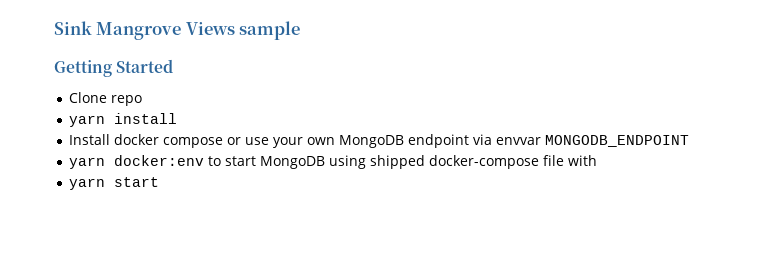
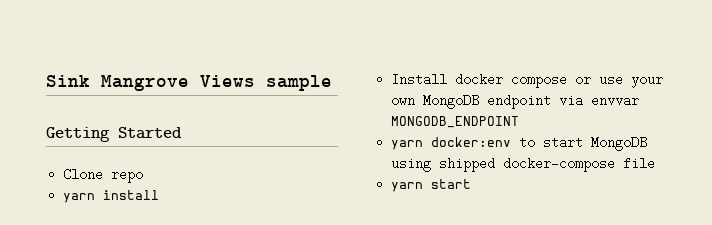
[567,155,597,166] with -> (656, 163) none

